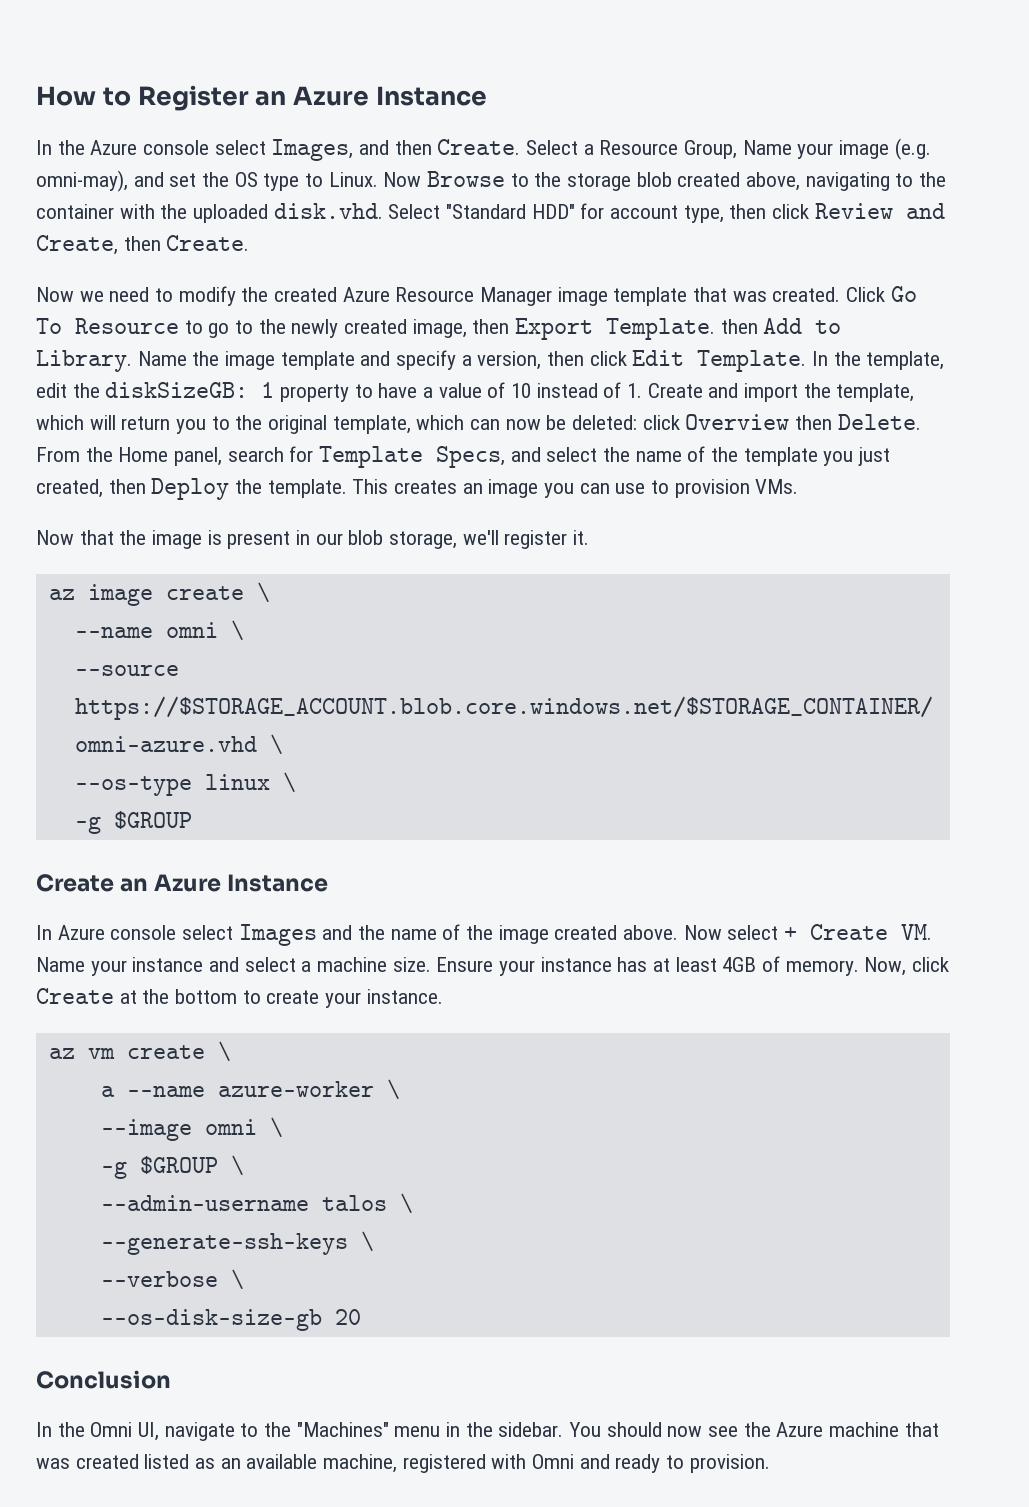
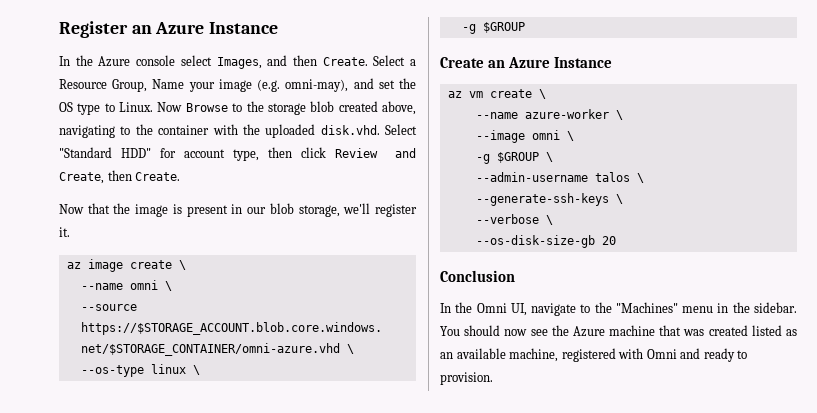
[36,86,131,106] How to -> (59, 29) none
[36,286,917,306] [36,318,842,340] [36,350,945,372] [36,382,915,402] [36,414,921,434] [36,446,891,468] [36,478,799,500] // Now we need to modify the created Azure Resource Manager image template that was created. Click Go To Resource to go to the newly created image, then Export Template. then Add to Library. Name the image template and specify a version, then click Edit Template. In the template, edit the diskSizeGB: 1 property to have a value of 10 instead of 1. Create and import the template, which will return you to the original template, which can now be deleted: click Overview then Delete. From the Home panel, search for Template Specs, and select the name of the template you just created, then Deploy the template. This creates an image you can use to provision VMs. -> (181, 176) none
[36,924,933,946] [36,956,950,976] [36,988,443,1008] // In Azure console select Images and the name of the image created above. Now select + Create VM. Name your instance and select a machine size. Ensure your instance has at least 4GB of memory. Now, click Create at the bottom to create your instance. -> (613, 62) none
[100,1086,115,1097] a -> (546, 94) none

